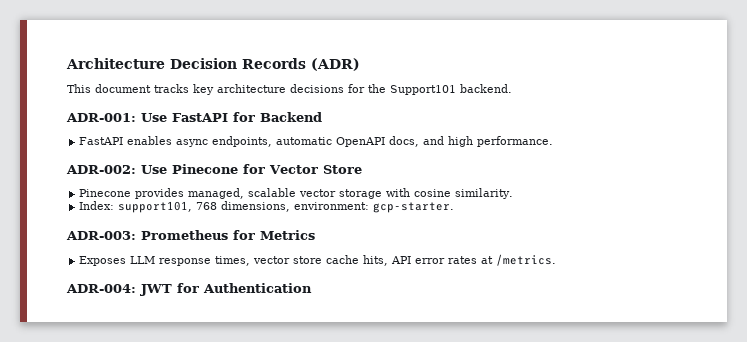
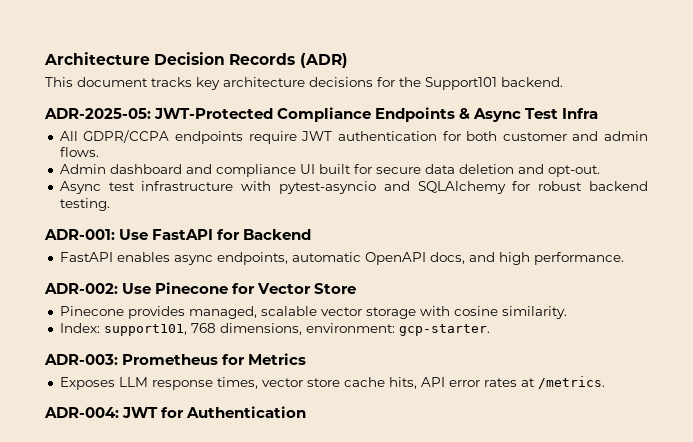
(512, 88) none -> [44,107,599,122] [59,130,648,144] [59,147,99,157] [59,164,600,177] [59,181,648,194] [59,198,110,211] // ADR-2025-05: JWT-Protected Compliance Endpoints & Async Test Infra // All GDPR/CCPA endpoints require JWT authentication for both customer and admin flows. // Admin dashboard and compliance UI built for secure data deletion and opt-out. // Async test infrastructure with pytest-asyncio and SQLAlchemy for robust backend testing.

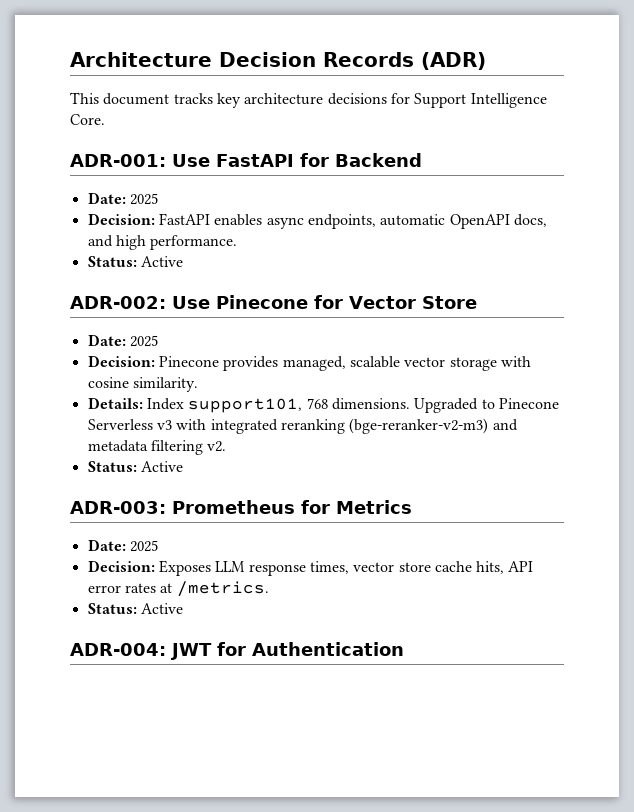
[399,77,563,90] [44,107,599,122] [59,130,648,144] [59,147,99,157] [59,164,600,177] [59,181,648,194] [59,198,110,211] the Support101 backend. // ADR-2025-05: JWT-Protected Compliance Endpoints & Async Test Infra // All GDPR/CCPA endpoints require JWT authentication for both customer and admin flows. // Admin dashboard and compliance UI built for secure data deletion and opt-out. // Async test infrastructure with pytest-asyncio and SQLAlchemy for robust backend testing. -> [414,93,547,108] [70,114,105,125] Support Intelligence Core.
(312, 234) none -> [87,192,158,205] [87,213,155,225] Date: 2025 // Decision:
(624, 258) none -> [87,256,183,267] // Status: Active
(357, 288) none -> [87,334,158,347] [87,355,155,367] Date: 2025 // Decision:
[59,323,490,336] Index: support101, 768 dimensions, environment: gcp-starter. -> [87,397,559,413] [87,418,518,434] [87,440,227,455] [87,461,183,472] Details: Index support101, 768 dimensions. Upgraded to Pinecone Serverless v3 with integrated reranking (bge-reranker-v2-m3) and metadata filtering v2. // Status: Active
(307, 359) none -> [87,539,158,552] [87,560,155,572] Date: 2025 // Decision:
(605, 382) none -> [87,603,183,614] // Status: Active

